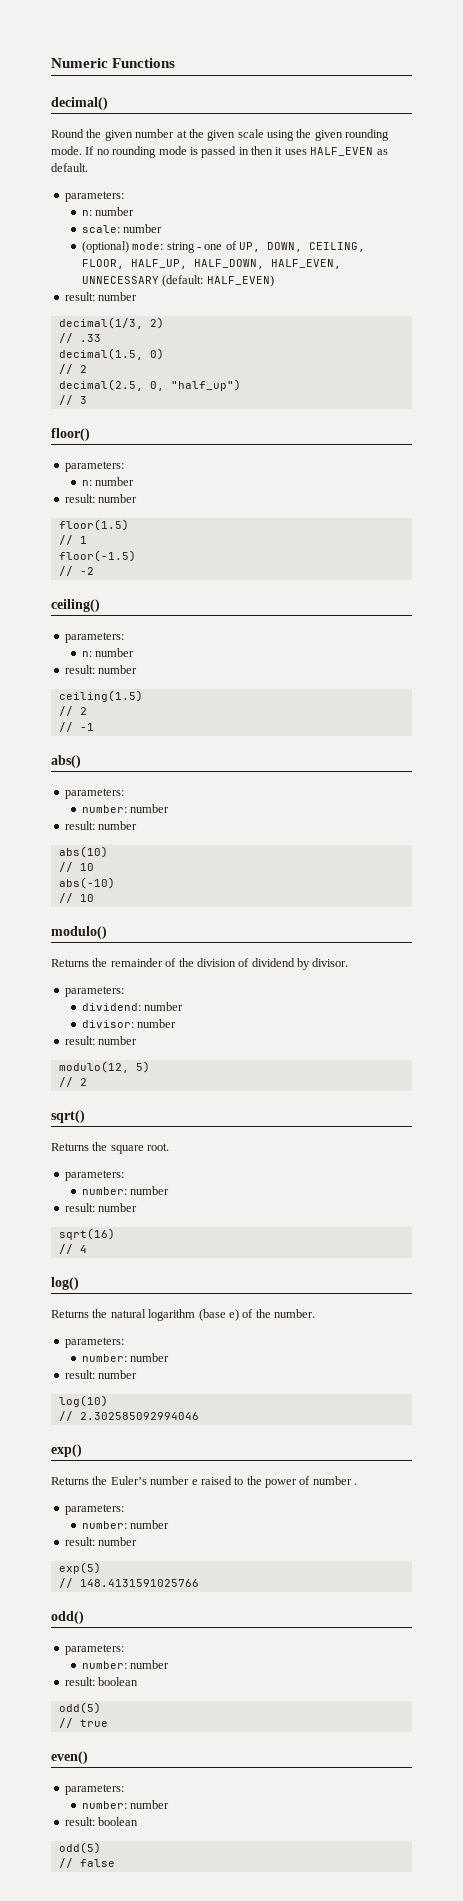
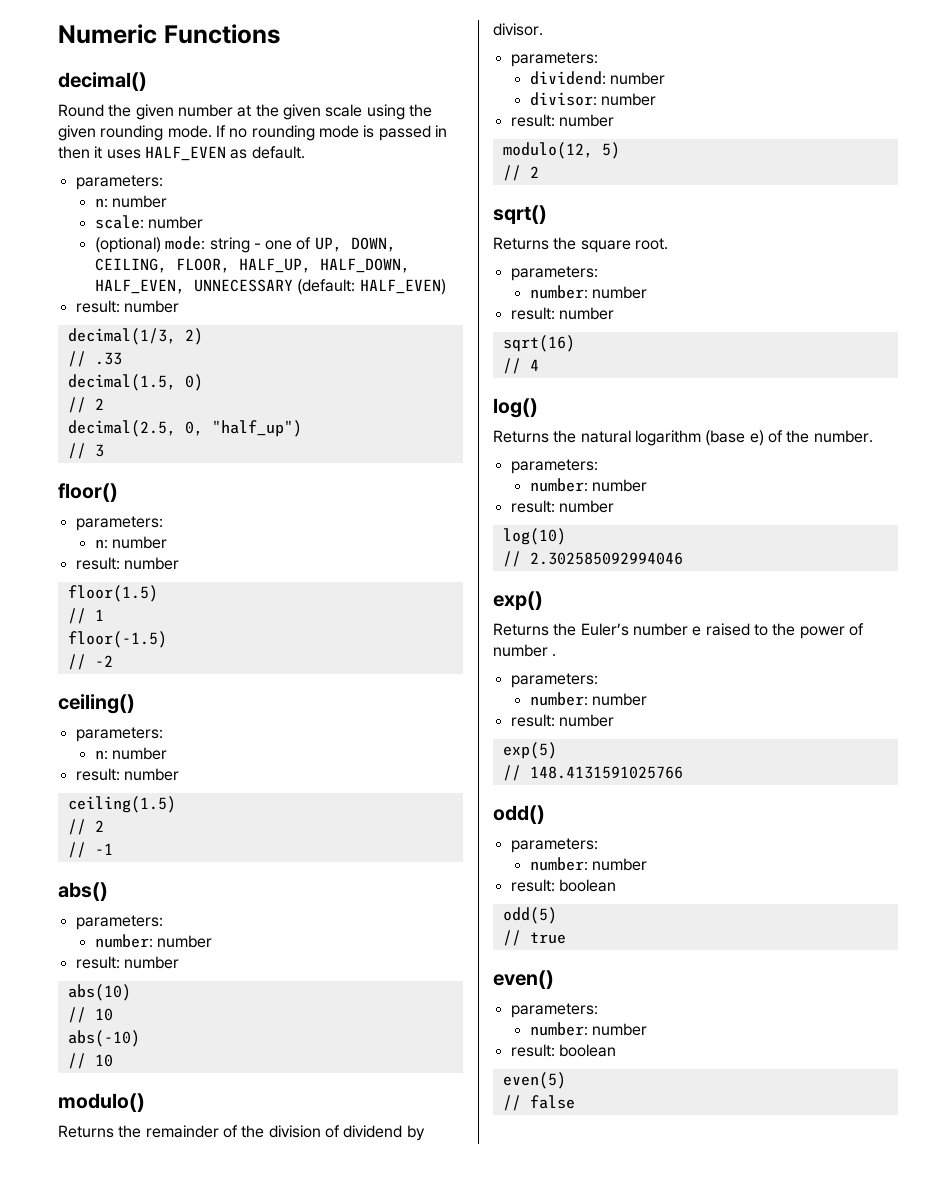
[58,1842,101,1854] odd(5) -> [502,1072,566,1089] even(5)

